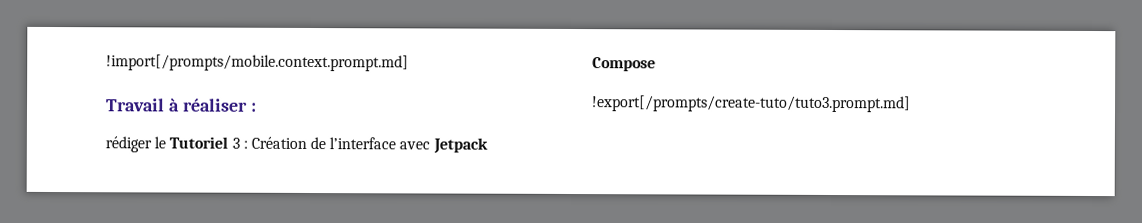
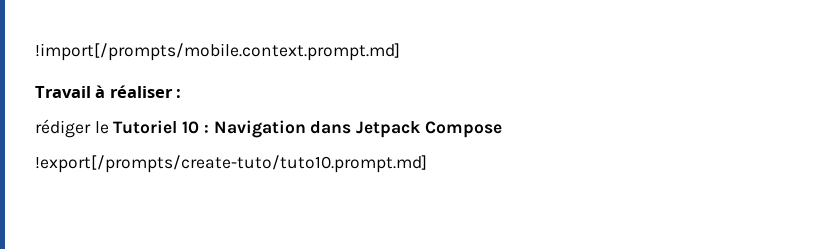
[231,136,431,150] 3 : Création de l’interface avec -> [182,120,352,138] 10 : Navigation dans
[592,95,911,113] !export[/prompts/create-tuto/tuto3.prompt.md] -> [35,155,427,173] !export[/prompts/create-tuto/tuto10.prompt.md]

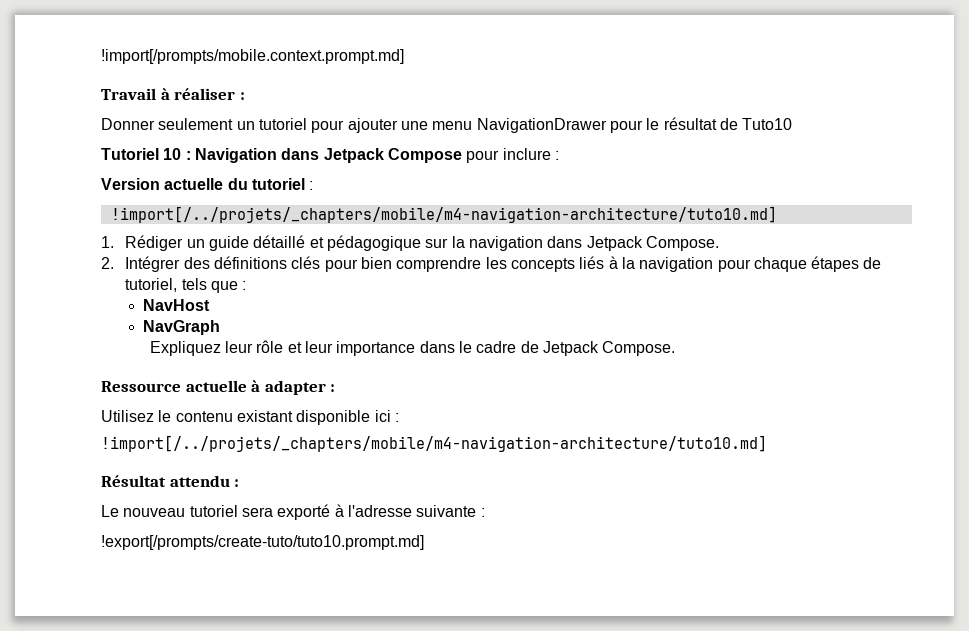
[35,119,109,138] rédiger le -> [101,117,793,133] Donner seulement un tutoriel pour ajouter une menu NavigationDrawer pour le résultat de Tuto10 //
(502, 129) none -> [466,148,559,163] [101,178,314,190] [110,206,777,223] [101,235,719,251] [101,256,882,272] [125,278,247,293] [142,299,210,311] [142,320,220,335] [149,340,676,356] [101,380,336,395] [101,410,399,425] [101,435,767,452] [101,475,240,487] [101,504,485,520] pour inclure : // Version actuelle du tutoriel : // !import[/../projets/_chapters/mobile/m4-navigation-architecture/tuto10.md] // 1. Rédiger un guide détaillé et pédagogique sur la navigation dans Jetpack Compose. // 2. Intégrer des définitions clés pour bien comprendre les concepts liés à la navigation pour chaque étapes de tutoriel, tels que : // NavHost // NavGraph // Expliquez leur rôle et leur importance dans le cadre de Jetpack Compose. // Ressource actuelle à adapter : // Utilisez le contenu existant disponible ici : // !import[/../projets/_chapters/mobile/m4-navigation-architecture/tuto10.md] // Résultat attendu : // Le nouveau tutoriel sera exporté à l'adresse suivante :

